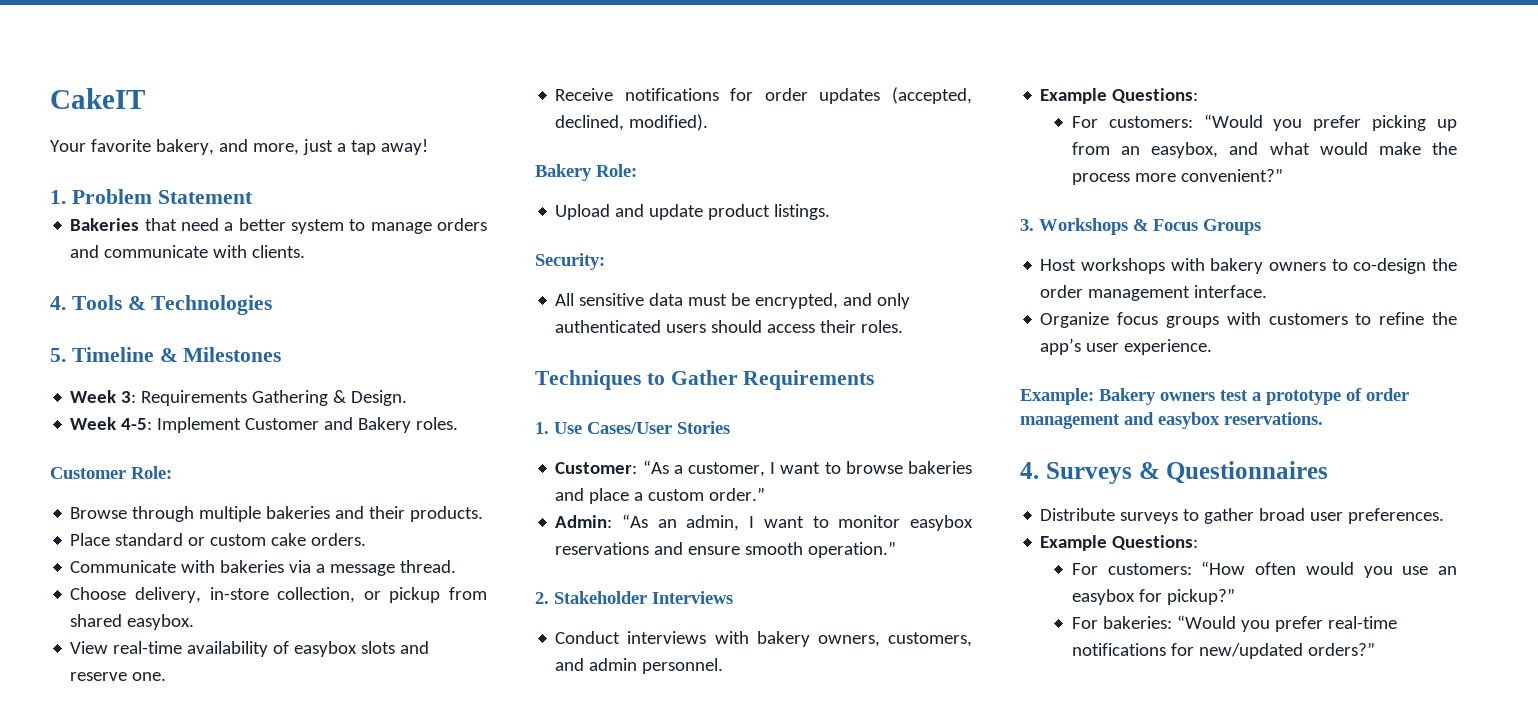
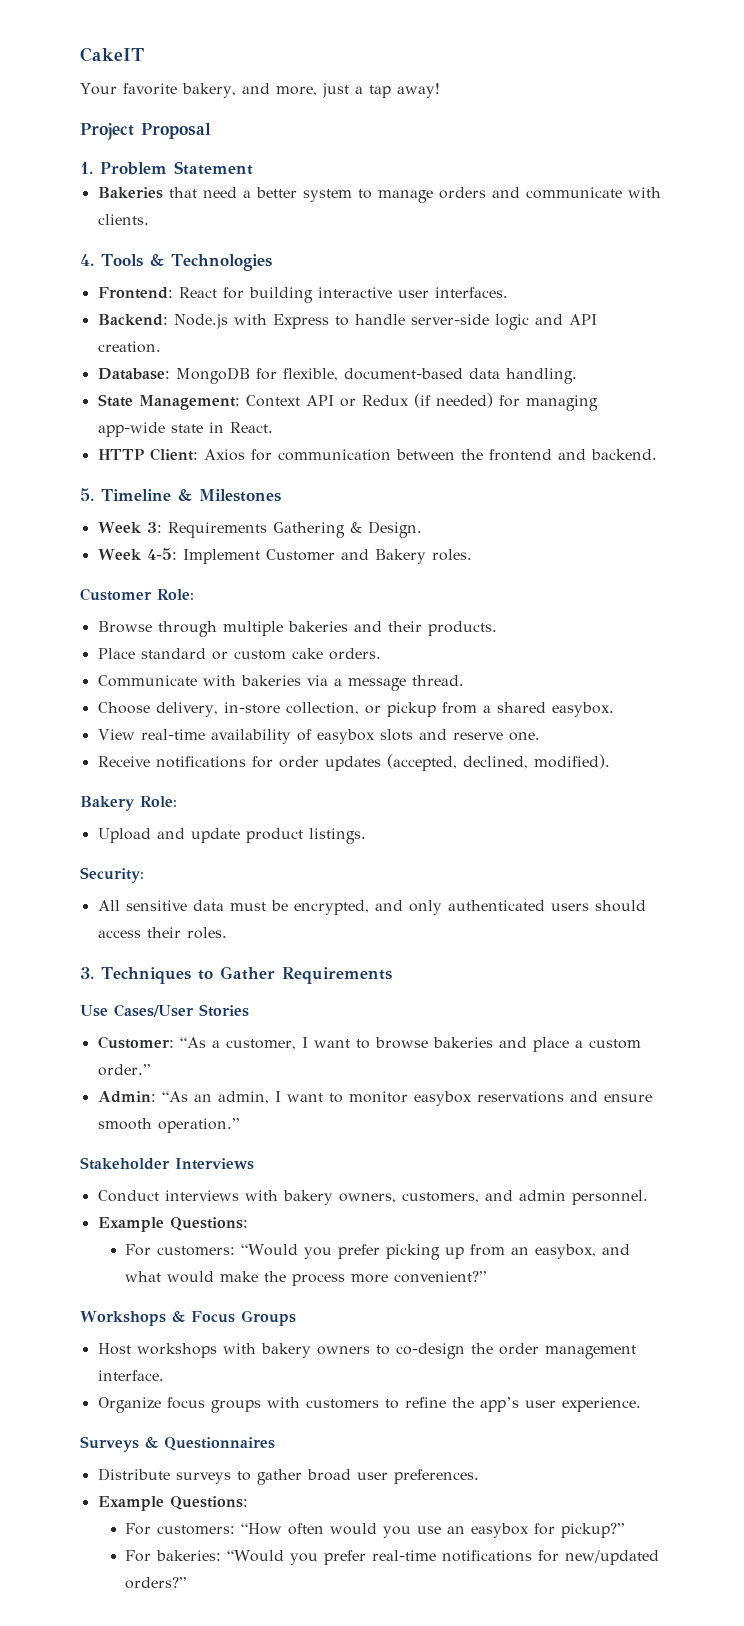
(428, 147) none -> [80,123,211,140] // Project Proposal
(273, 305) none -> [97,287,508,303] [97,314,597,330] [97,341,161,353] [97,367,577,384] [97,393,598,411] [97,422,273,437] [97,448,657,461] // Frontend: React for building interactive user interfaces. // Backend: Node.js with Express to handle server-side logic and API creation. // Database: MongoDB for flexible, document-based data handling. // State Management: Context API or Redux (if needed) for managing app-wide state in React. // HTTP Client: Axios for communication between the frontend and backend.
(487, 593) none -> [482,705,491,713] a
(904, 326) none -> [80,967,94,979] 3.
[535,422,549,434] 1. -> (392, 975) none
[535,592,549,604] 2. -> (239, 1125) none
[1020,219,1034,231] 3. -> (487, 1277) none
[1020,388,1409,405] [1020,412,1323,429] [1020,462,1039,479] Example: Bakery owners test a prototype of order management and easybox reservations. // 4. -> (641, 1404) none

